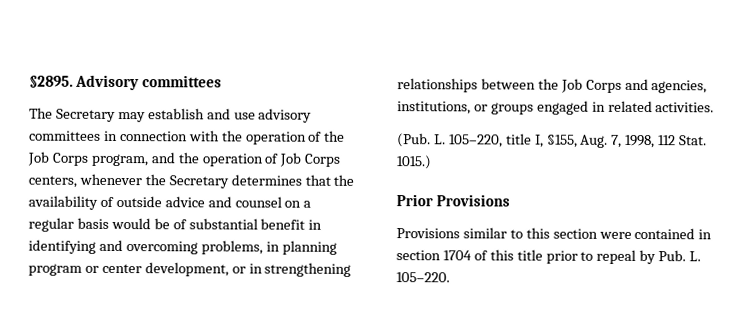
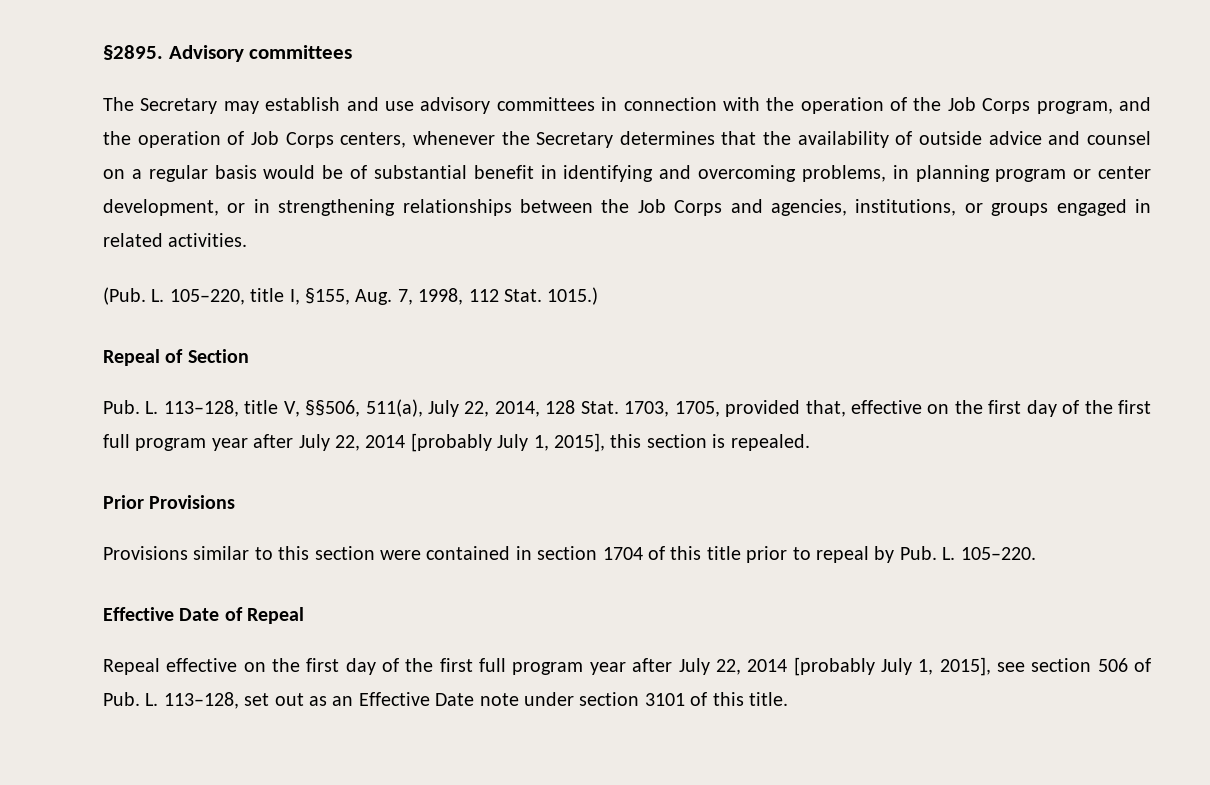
(432, 162) none -> [103,349,249,366] [103,399,1151,417] [103,433,810,452] // Repeal of Section // Pub. L. 113–128, title V, §§506, 511(a), July 22, 2014, 128 Stat. 1703, 1705, provided that, effective on the first day of the first full program year after July 22, 2014 [probably July 1, 2015], this section is repealed.
(450, 277) none -> [103,607,305,624] [103,657,1151,676] [103,692,788,709] // Effective Date of Repeal // Repeal effective on the first day of the first full program year after July 22, 2014 [probably July 1, 2015], see section 506 of Pub. L. 113–128, set out as an Effective Date note under section 3101 of this title.

